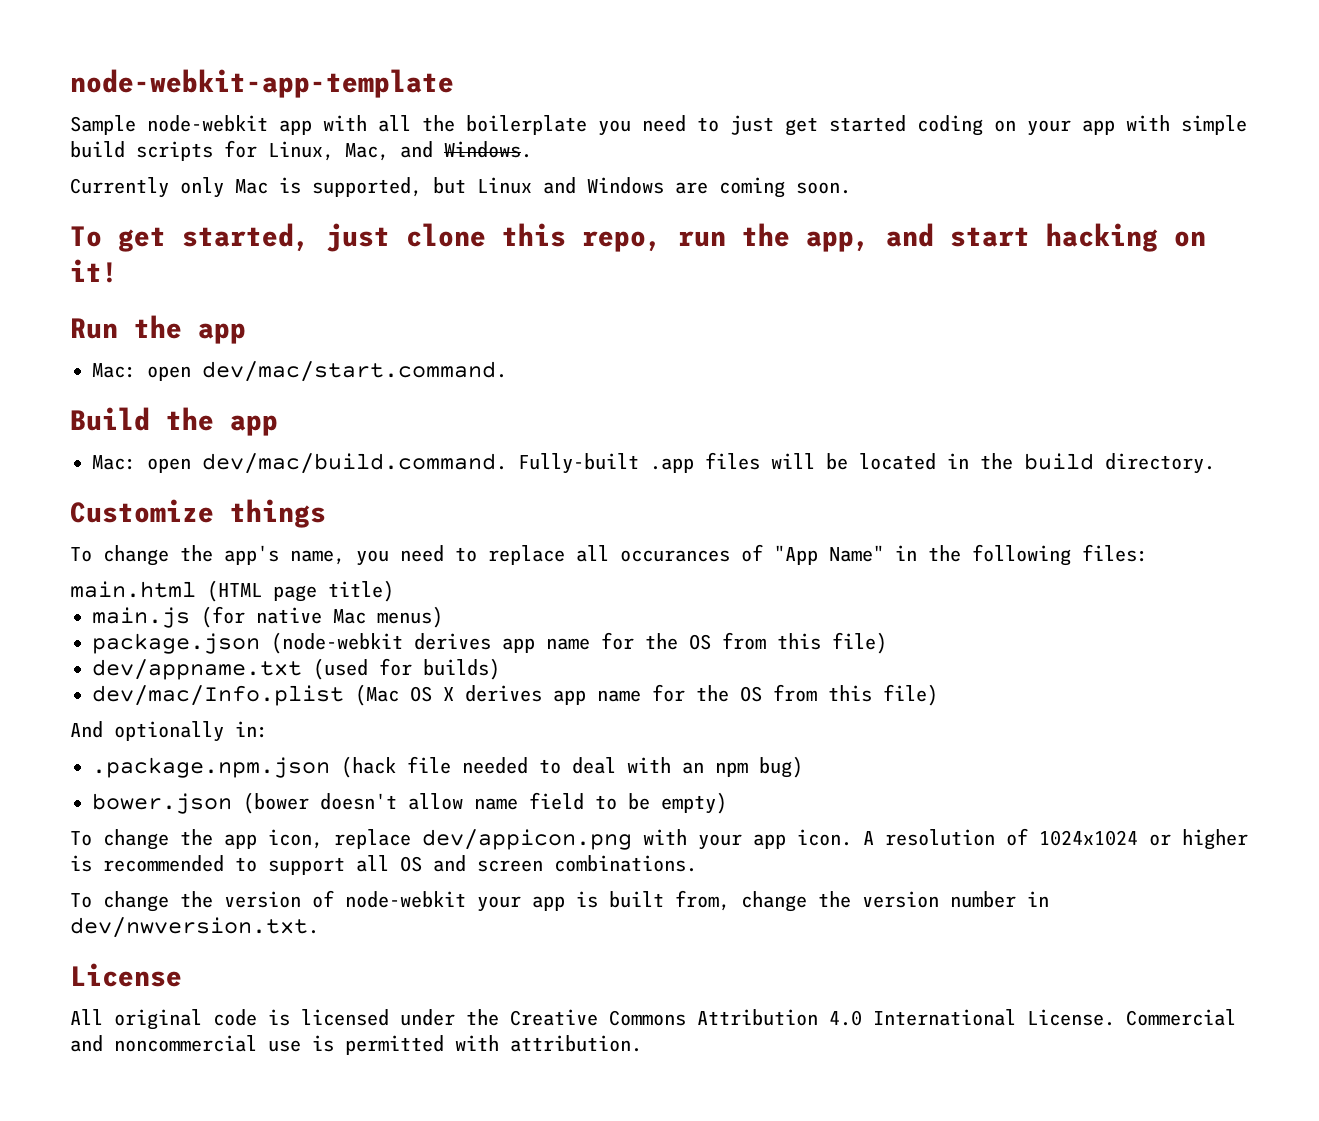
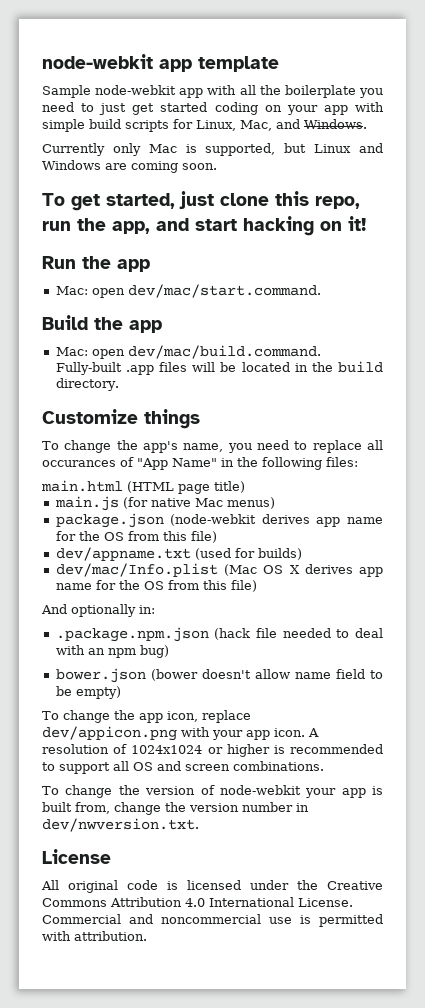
[70,69,454,98] node-webkit-app-template -> [42,54,279,72] node-webkit app template

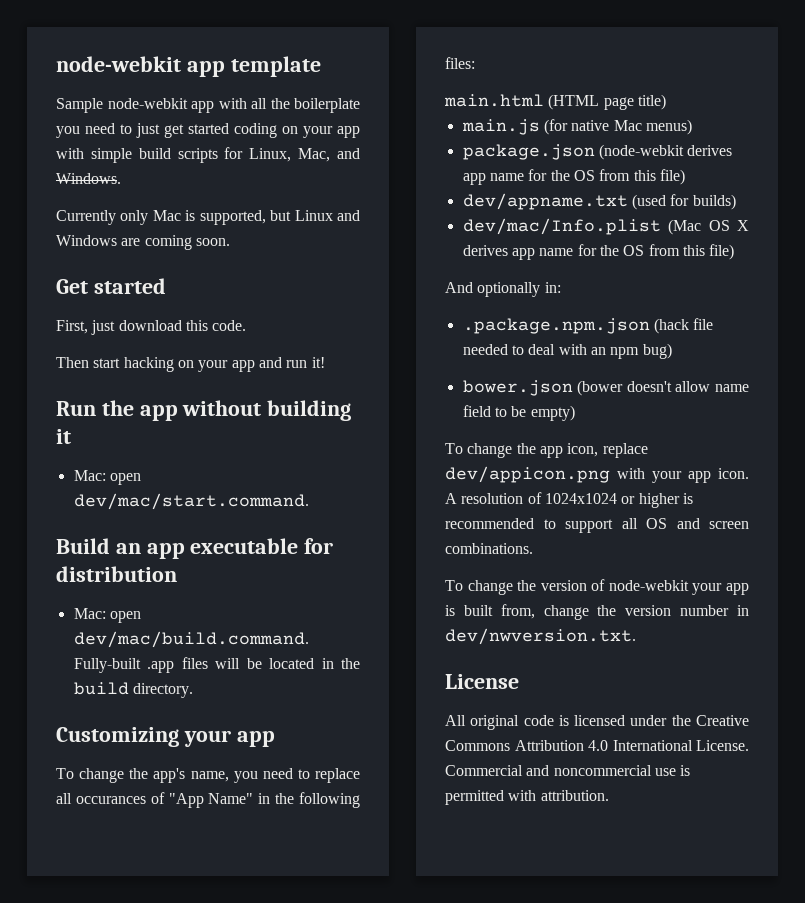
[42,191,360,211] [42,216,342,236] To get started, just clone this repo, run the app, and start hacking on -> [56,278,166,294] [56,320,247,335] [56,357,308,372] Get started // First, just download this code. // Then start hacking on your app and run
(150, 265) none -> [182,400,352,421] [56,429,71,444] without building it
[94,317,162,333] the app -> [115,538,334,559] [56,566,177,582] an app executable for distribution
[42,409,200,429] Customize things -> [56,727,275,747] Customizing your app

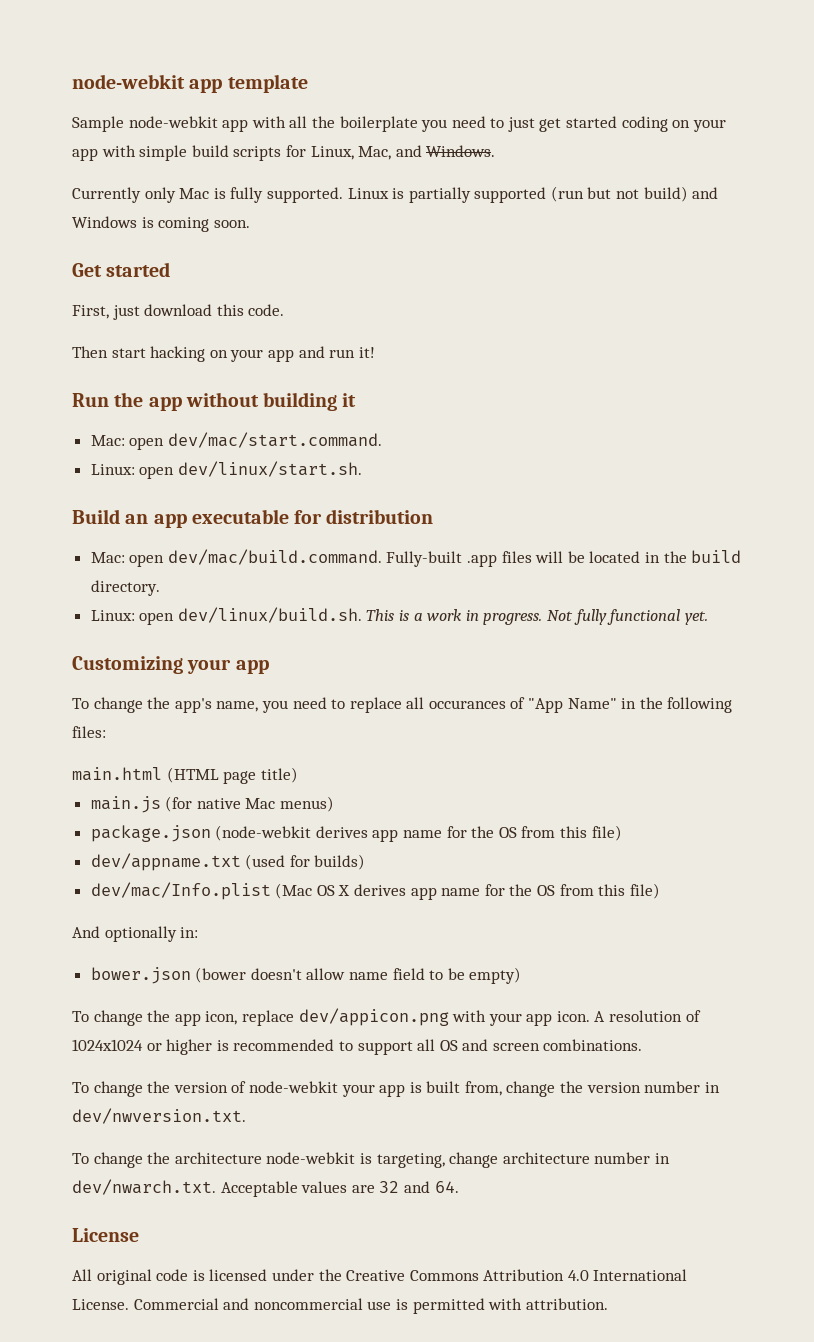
[199,210,333,225] supported, but Linux -> [230,186,688,203] fully supported. Linux is partially supported (run but not build)
[121,238,141,246] are -> [141,217,154,228] is
(309, 501) none -> [90,461,362,479] // Linux: open dev/linux/start.sh.
(193, 690) none -> [90,607,708,625] // Linux: open dev/linux/build.sh. This is a work in progress. Not fully functional yet.
[462,318,714,334] [462,343,672,359] // .package.npm.json (hack file needed to deal with an npm bug) -> (199, 932) none
(636, 636) none -> [72,1152,670,1168] [72,1179,459,1197] // To change the architecture node-webkit is targeting, change architecture number in dev/nwarch.txt. Acceptable values are 32 and 64.

